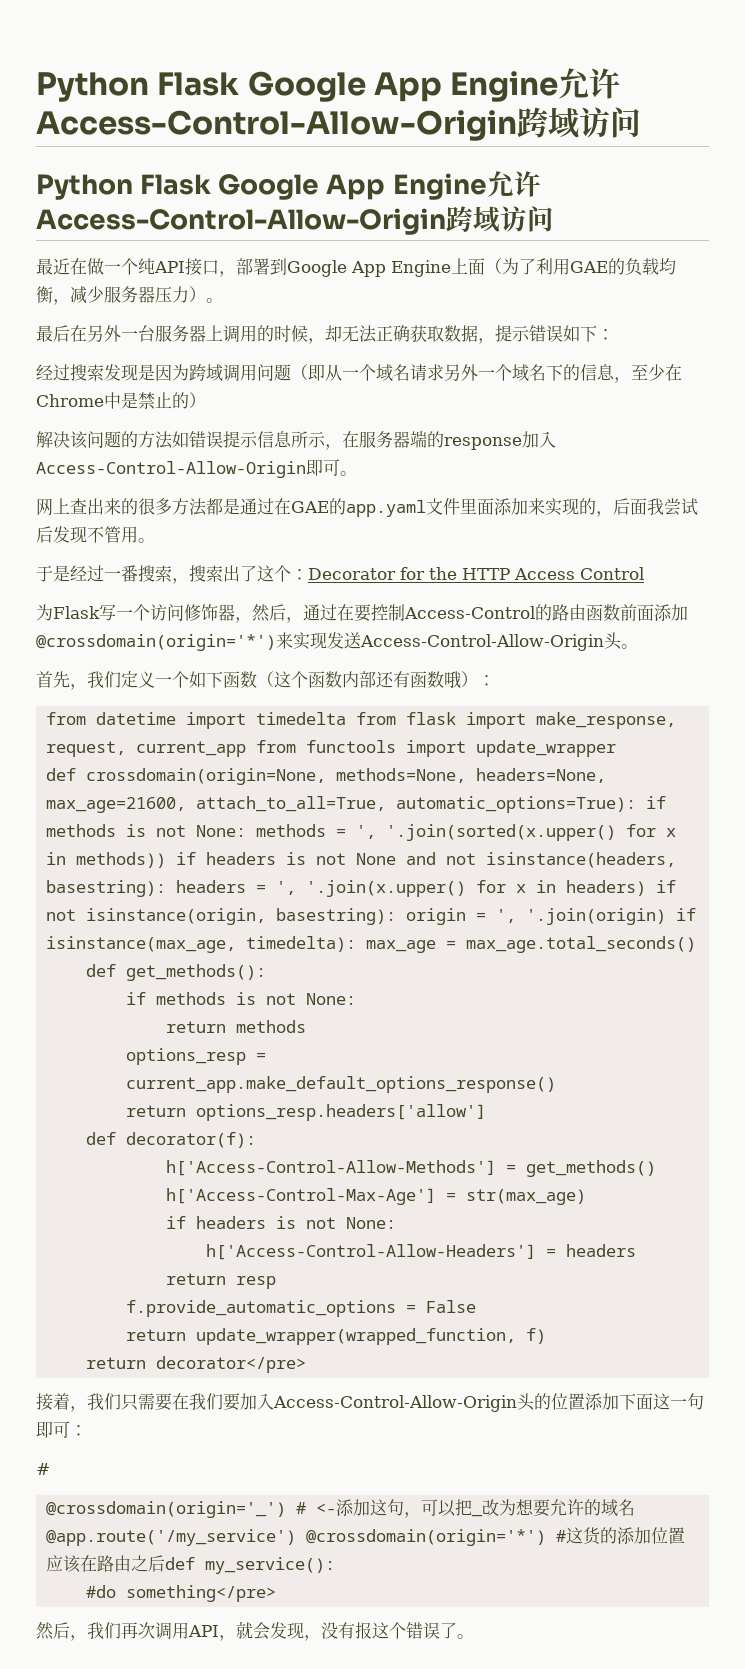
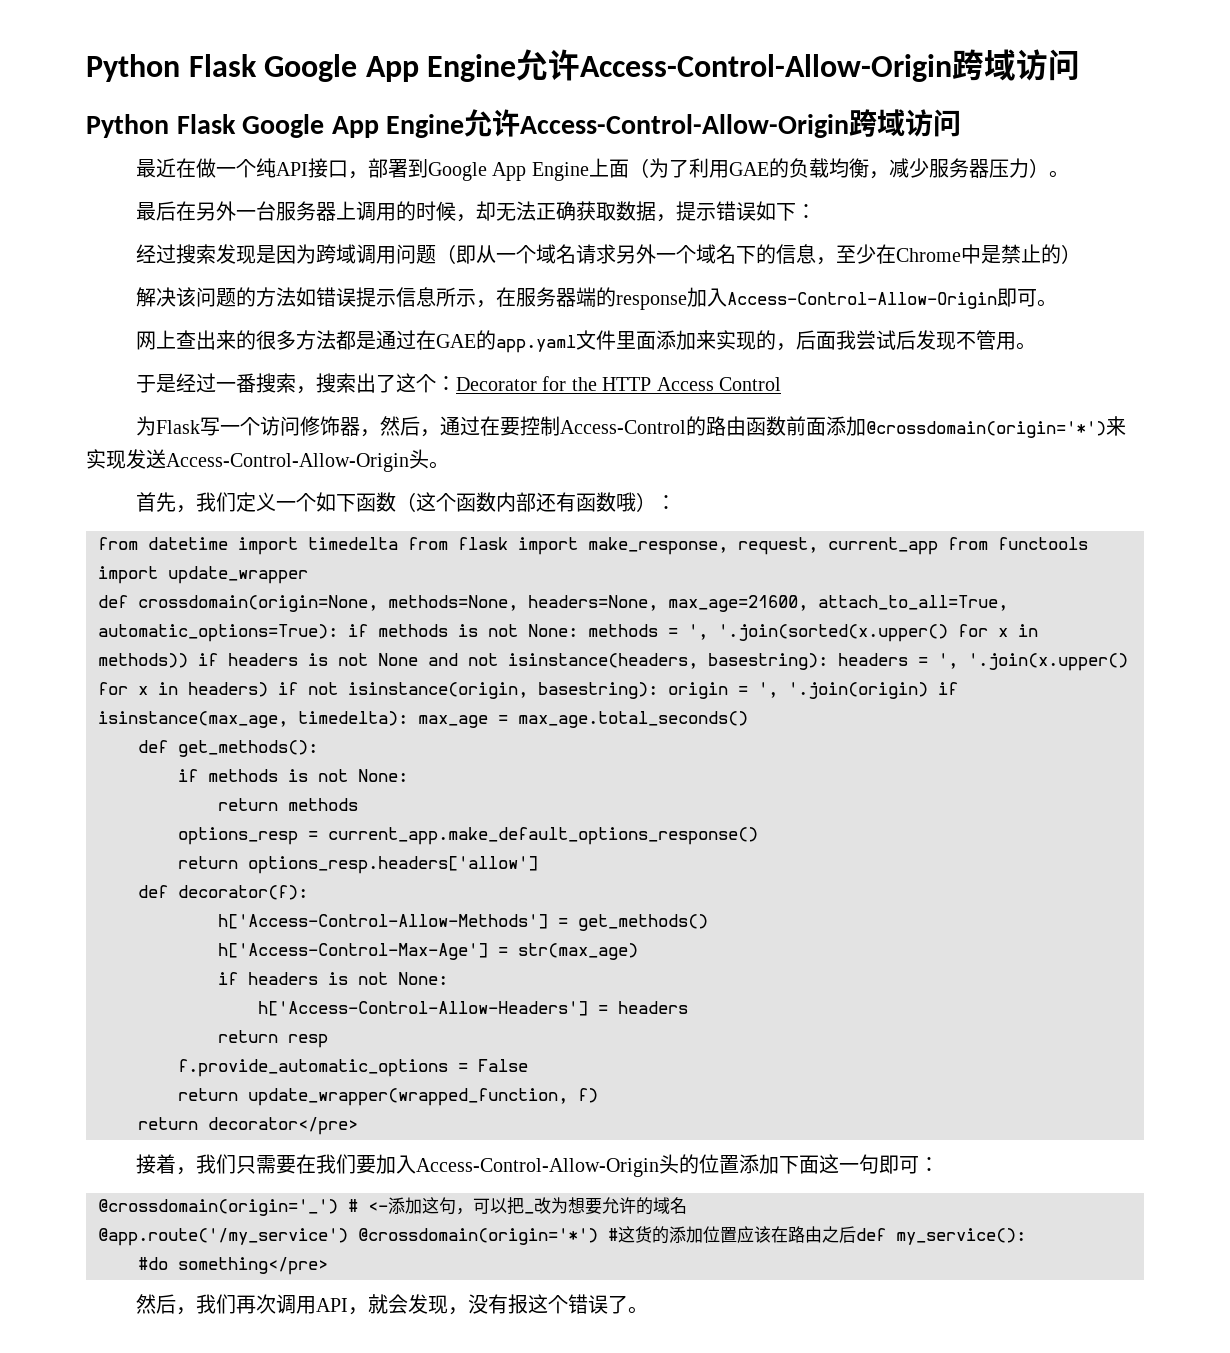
[36,1463,50,1475] // # -> (939, 1164) none

